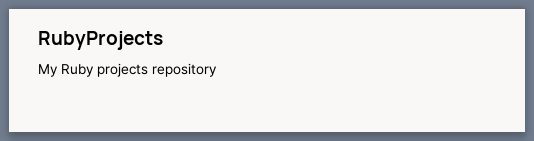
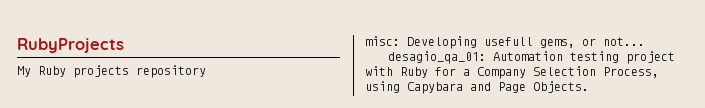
(217, 70) none -> [365,36,645,49] [388,51,676,64] [365,66,659,79] [365,81,589,94] // misc: Developing usefull gems, or not... // desagio_qa_01: Automation testing project with Ruby for a Company Selection Process, using Capybara and Page Objects.

